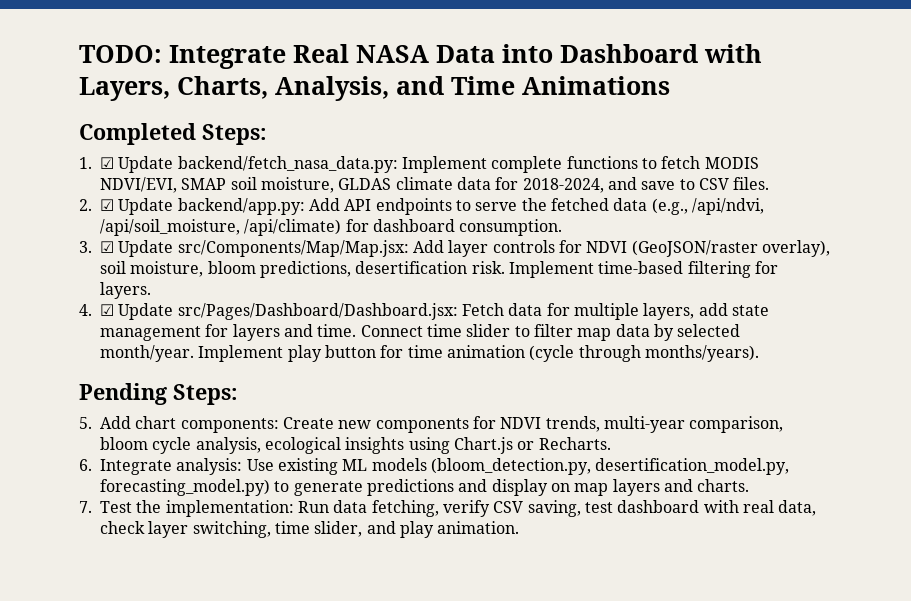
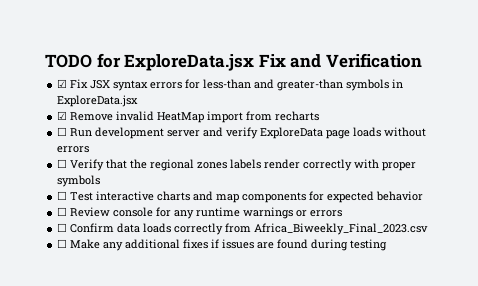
[79,44,762,69] [79,76,670,101] [79,123,267,145] [79,156,759,173] [100,177,770,193] [79,198,764,215] [100,219,563,236] [79,240,830,257] [100,261,778,278] [100,282,151,299] [79,303,769,320] [100,324,741,341] [100,345,759,362] [79,383,238,405] [79,416,784,433] [100,437,611,454] [79,458,790,475] [100,479,750,496] [79,500,817,517] [100,521,520,538] TODO: Integrate Real NASA Data into Dashboard with Layers, Charts, Analysis, and Time Animations // Completed Steps: // 1. ☑ Update backend/fetch_nasa_data.py: Implement complete functions to fetch MODIS NDVI/EVI, SMAP soil moisture, GLDAS climate data for 2018-2024, and save to CSV files. // 2. ☑ Update backend/app.py: Add API endpoints to serve the fetched data (e.g., /api/ndvi, /api/soil_moisture, /api/climate) for dashboard consumption. // 3. ☑ Update src/Components/Map/Map.jsx: Add layer controls for NDVI (GeoJSON/raster overlay), soil moisture, bloom predictions, desertification risk. Implement time-based filtering for layers. // 4. ☑ Update src/Pages/Dashboard/Dashboard.jsx: Fetch data for multiple layers, add state management for layers and time. Connect time slider to filter map data by selected month/year. Implement play button for time animation (cycle through months/years). // Pending Steps: // 5. Add chart components: Create new components for NDVI trends, multi-year comparison, bloom cycle analysis, ecological insights using Chart.js or Recharts. // 6. Integrate analysis: Use existing ML models (bloom_detection.py, desertification_model.py, forecasting_model.py) to generate predictions and display on map layers and charts. // 7. Test the implementation: Run data fetching, verify CSV saving, test dashboard with real data, check layer switching, time slider, and play animation. -> [45,53,422,71] [57,79,404,91] [57,95,139,107] [57,111,320,123] [57,127,427,139] [57,146,90,153] [57,159,417,171] [57,175,101,187] [57,191,424,203] [57,207,343,219] [57,223,429,235] [57,239,388,251] TODO for ExploreData.jsx Fix and Verification // ☑ Fix JSX syntax errors for less-than and greater-than symbols in ExploreData.jsx // ☑ Remove invalid HeatMap import from recharts // ☐ Run development server and verify ExploreData page loads without errors // ☐ Verify that the regional zones labels render correctly with proper symbols // ☐ Test interactive charts and map components for expected behavior // ☐ Review console for any runtime warnings or errors // ☐ Confirm data loads correctly from Africa_Biweekly_Final_2023.csv // ☐ Make any additional fixes if issues are found during testing

